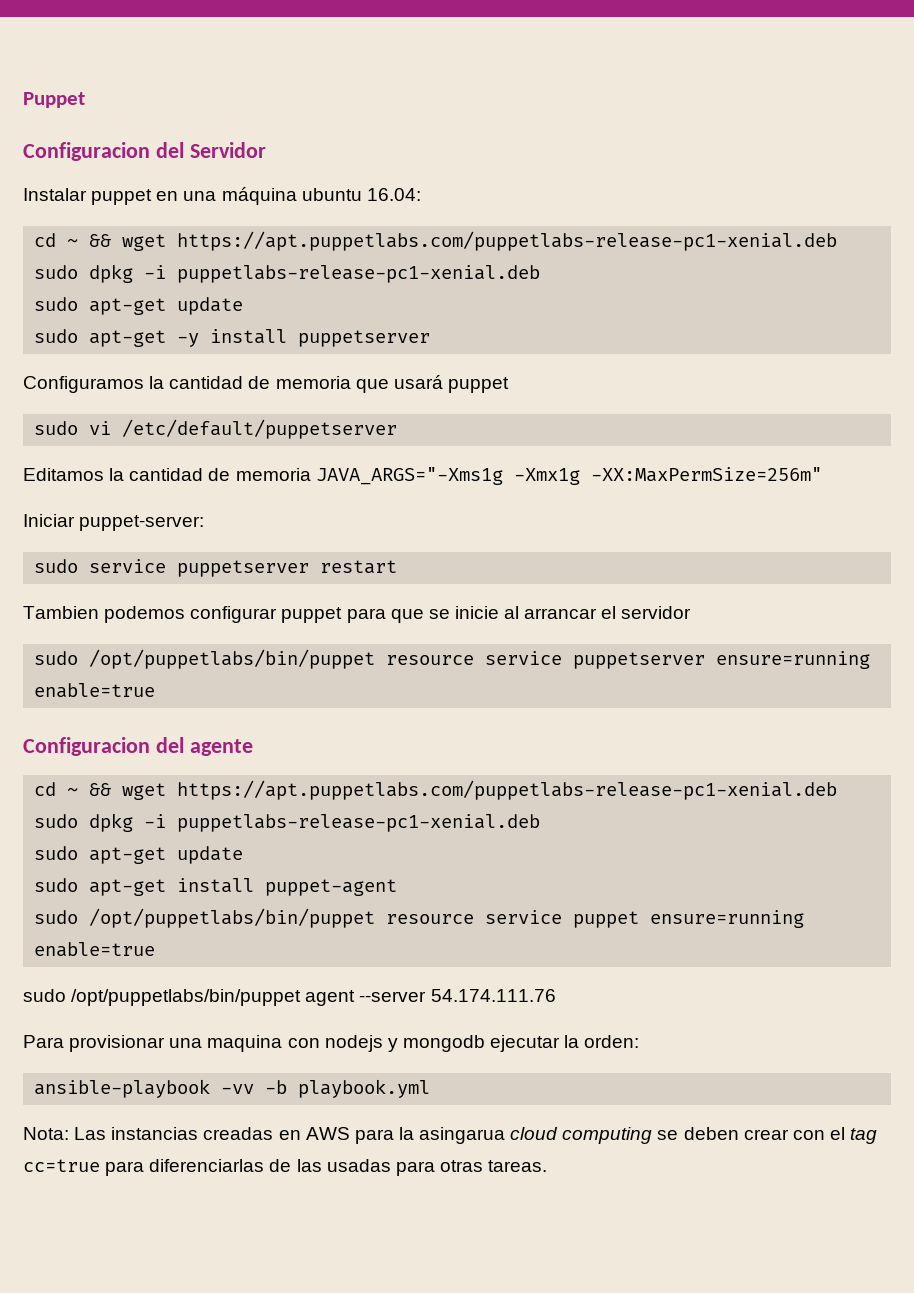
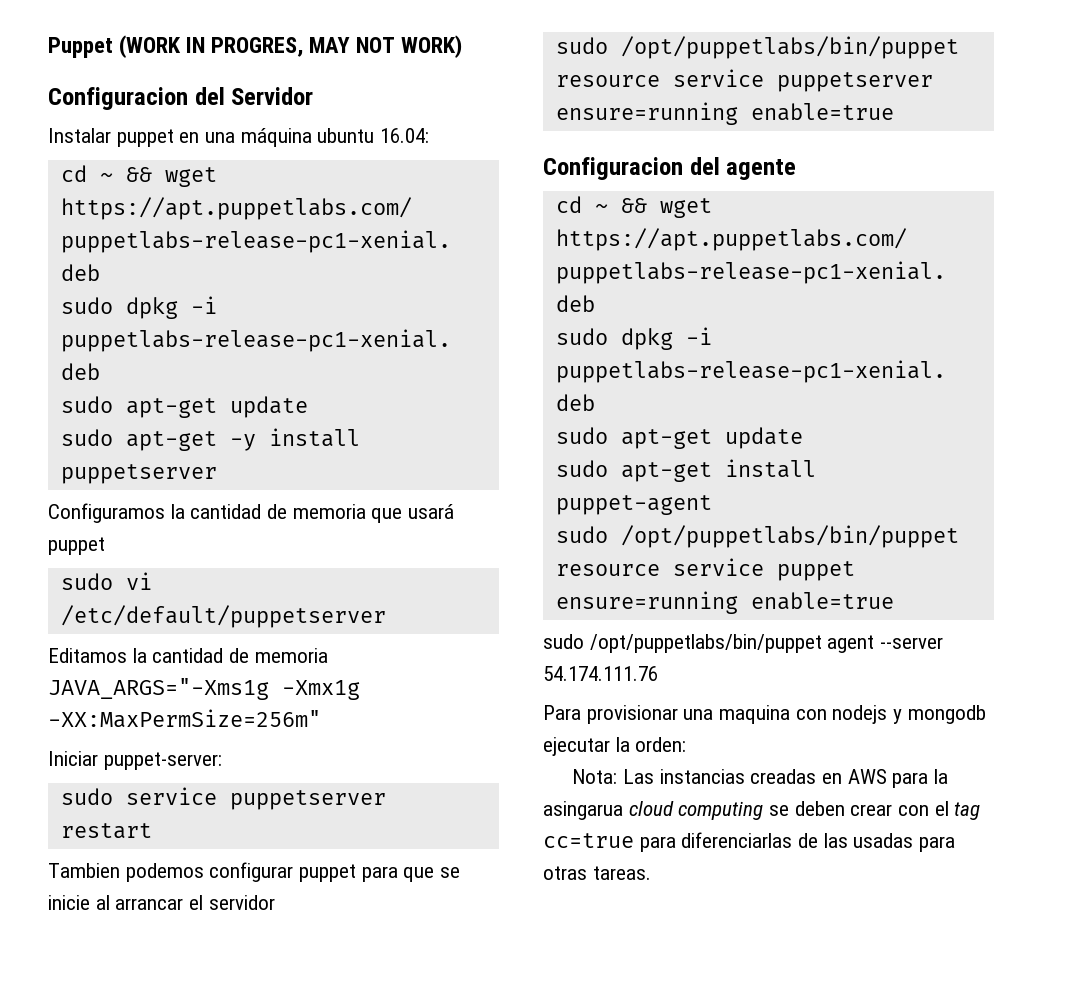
(85, 100) none -> [119,35,463,58] (WORK IN PROGRES, MAY NOT WORK)
[34,1079,431,1098] // ansible-playbook -vv -b playbook.yml -> (687, 744) none

